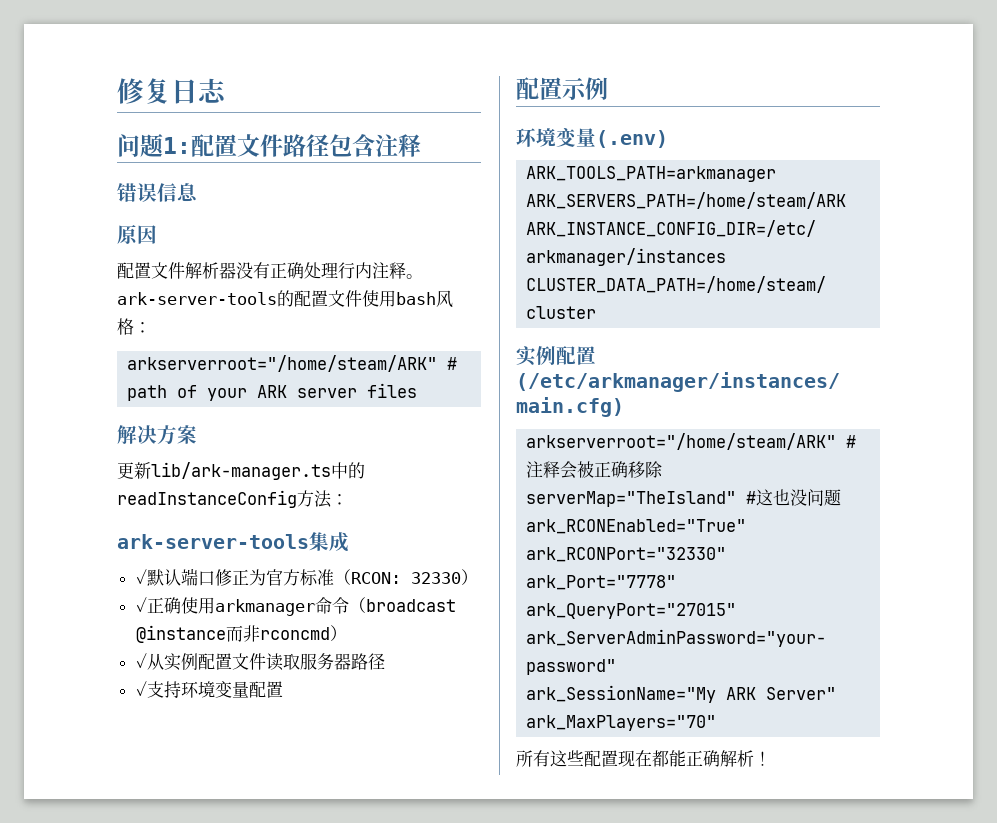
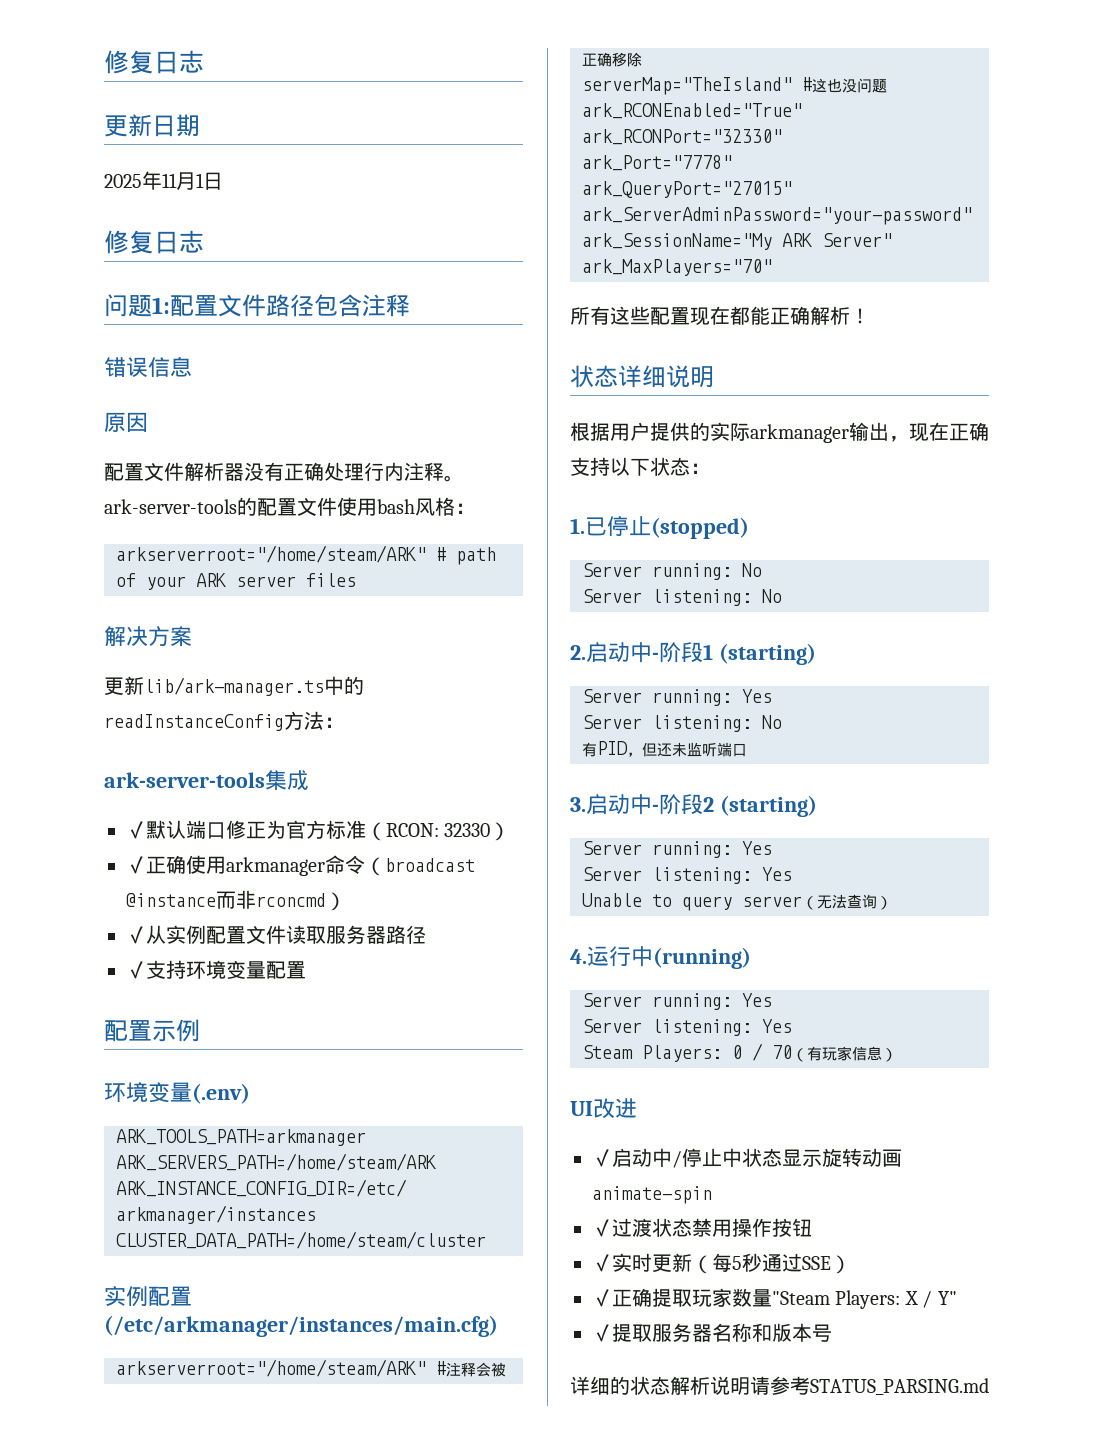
[117,78,227,104] 修复日志 -> [104,50,204,74] [104,114,200,137] [104,171,223,190] [104,230,204,254] 修复日志 // 更新日期 // 2025年11月1日 // 修复日志
(771, 758) none -> [570,365,714,388] [570,422,989,443] [570,457,710,476] [570,516,749,539] [582,563,762,580] [582,589,782,606] [570,642,816,665] [582,689,772,706] [582,715,782,732] [582,741,747,757] [570,794,817,817] [582,841,772,858] [582,867,792,884] [582,893,892,911] [570,946,751,969] [582,993,772,1010] [582,1019,792,1036] [582,1043,897,1062] [570,1098,637,1119] [592,1148,902,1168] [592,1186,712,1204] [592,1218,812,1237] [592,1253,851,1274] [592,1288,957,1309] [592,1323,832,1342] [570,1376,989,1395] // 状态详细说明 // 根据用户提供的实际arkmanager输出，现在正确支持以下状态： // 1.已停止(stopped) // Server running: No // Server listening: No // 2.启动中-阶段1 (starting) // Server running: Yes // Server listening: No // 有PID，但还未监听端口 // 3.启动中-阶段2 (starting) // Server running: Yes // Server listening: Yes // Unable to query server（无法查询） // 4.运行中(running) // Server running: Yes // Server listening: Yes // Steam Players: 0 / 70（有玩家信息） // UI改进 // ✓启动中/停止中状态显示旋转动画animate-spin // ✓过渡状态禁用操作按钮 // ✓实时更新（每5秒通过SSE） // ✓正确提取玩家数量"Steam Players: X / Y" // ✓提取服务器名称和版本号 // 详细的状态解析说明请参考STATUS_PARSING.md

